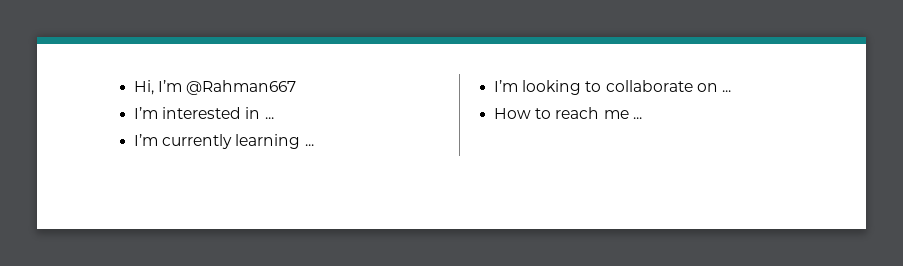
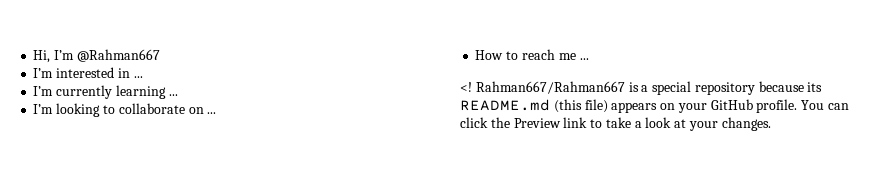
(642, 118) none -> [460,81,823,95] [460,99,850,113] [460,117,771,131] // <! Rahman667/Rahman667 is a special repository because its README.md (this file) appears on your GitHub profile. You can click the Preview link to take a look at your changes.

